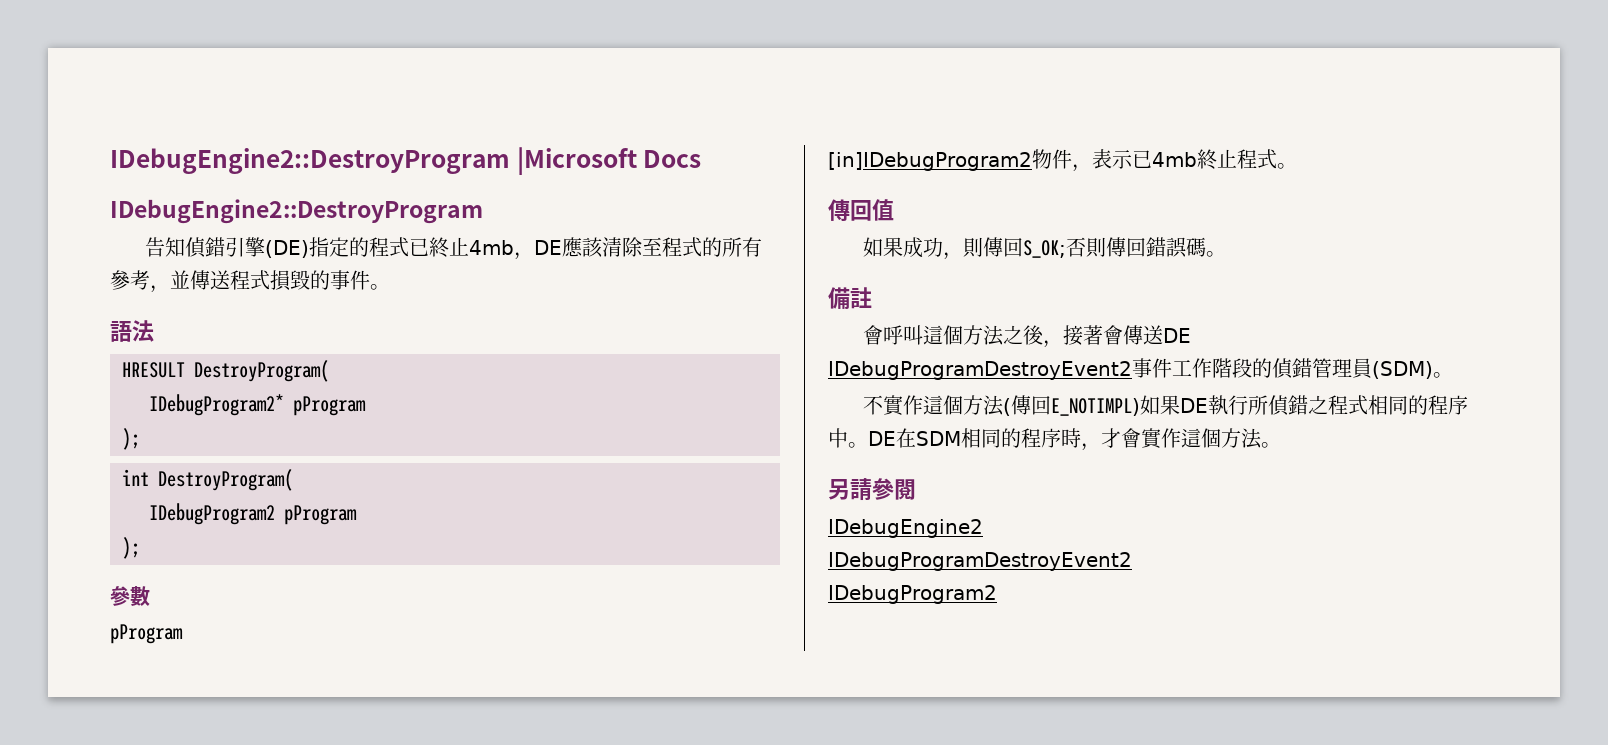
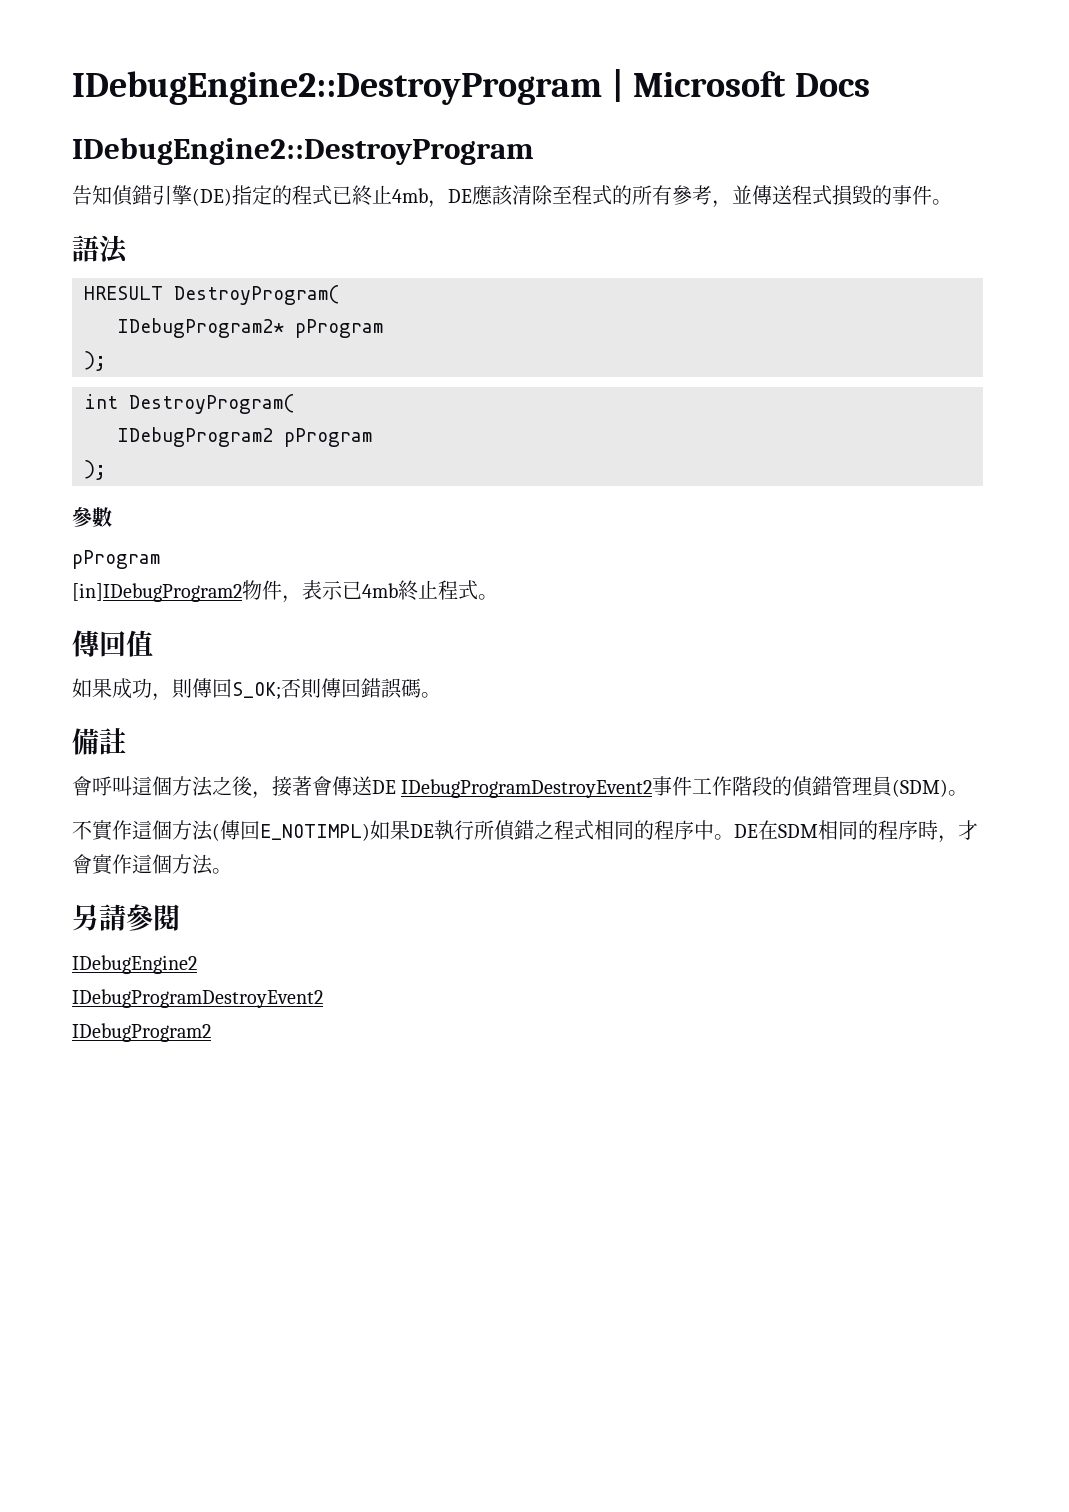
[110,147,637,175] IDebugEngine2::DestroyProgram |Microsoft -> [72,69,787,105] IDebugEngine2::DestroyProgram | Microsoft

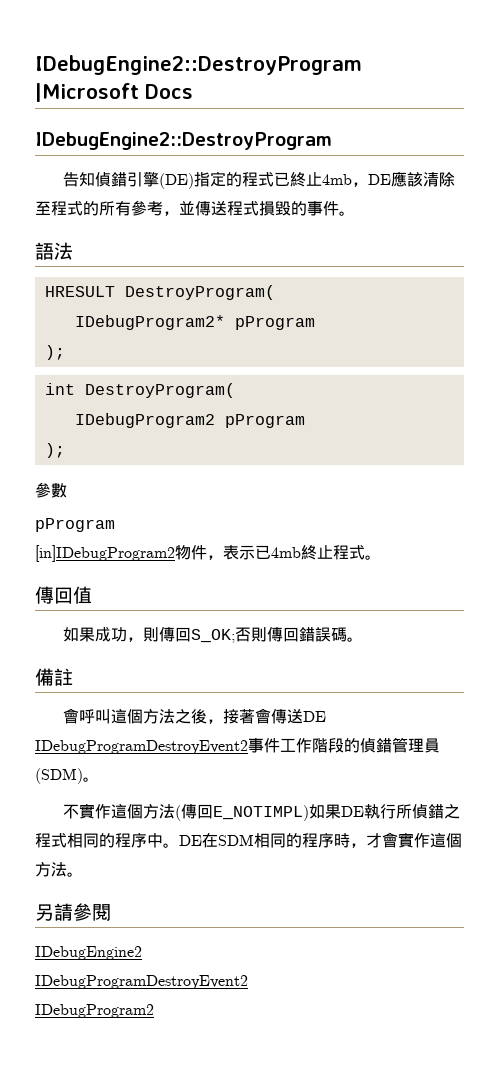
[72,69,787,105] IDebugEngine2::DestroyProgram | Microsoft -> [35,55,362,75] [35,83,139,102] IDebugEngine2::DestroyProgram |Microsoft

